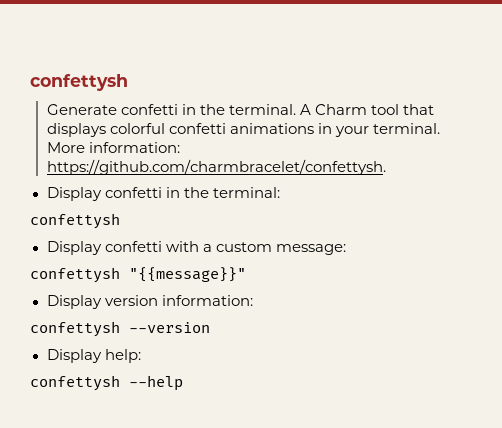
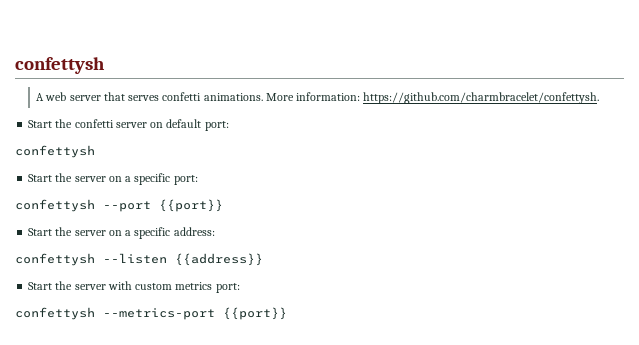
[30,74,128,91] [46,104,434,115] [46,123,440,137] [46,142,180,153] [46,159,386,175] [46,187,280,201] [30,213,120,229] [46,241,346,255] [30,267,246,283] [46,295,253,309] [30,321,210,337] [46,349,141,363] [30,375,183,391] confettysh // Generate confetti in the terminal. A Charm tool that displays colorful confetti animations in your terminal. More information: https://github.com/charmbracelet/confettysh. // Display confetti in the terminal: // confettysh // Display confetti with a custom message: // confettysh "{{message}}" // Display version information: // confettysh --version // Display help: // confettysh --help -> [15,57,105,74] [36,92,600,104] [28,119,229,131] [15,145,95,158] [28,173,198,185] [15,199,223,212] [28,227,215,239] [15,253,263,266] [28,281,240,293] [15,307,287,320] confettysh // A web server that serves confetti animations. More information: https://github.com/charmbracelet/confettysh. // Start the confetti server on default port: // confettysh // Start the server on a specific port: // confettysh --port {{port}} // Start the server on a specific address: // confettysh --listen {{address}} // Start the server with custom metrics port: // confettysh --metrics-port {{port}}

